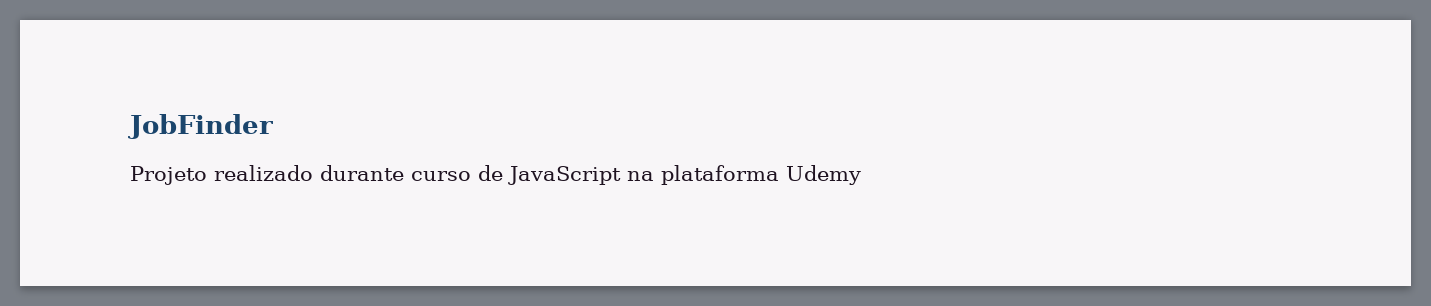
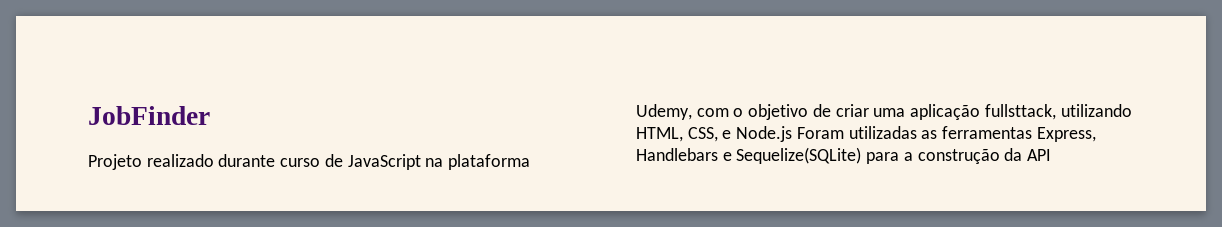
[786,165,861,185] Udemy -> [636,104,1132,120] [636,126,1096,142] [636,147,1052,164] Udemy, com o objetivo de criar uma aplicação fullsttack, utilizando HTML, CSS, e Node.js Foram utilizadas as ferramentas Express, Handlebars e Sequelize(SQLite) para a construção da API

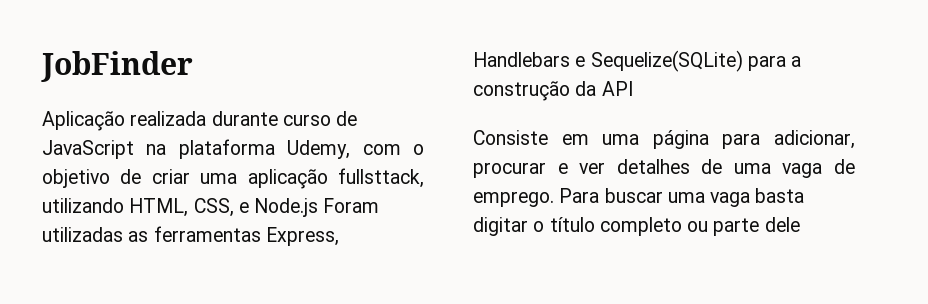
[88,154,214,170] Projeto realizado -> [42,111,207,131] Aplicação realizada
(1052, 155) none -> [473,130,855,149] [473,159,855,178] [473,188,805,207] [473,217,800,236] // Consiste em uma página para adicionar, procurar e ver detalhes de uma vaga de emprego. Para buscar uma vaga basta digitar o título completo ou parte dele

